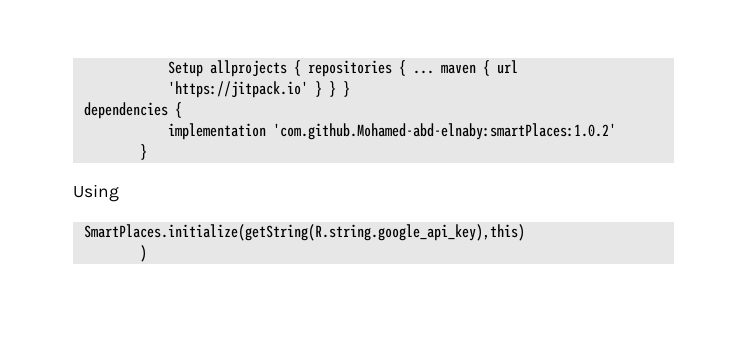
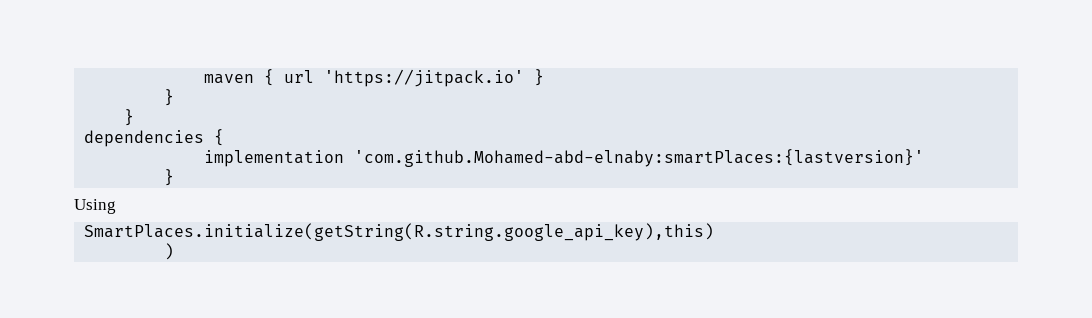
[167,60,434,77] Setup allprojects { repositories { ... -> (204, 79) none
[328,81,336,97] } -> [164,89,175,106] // } //
[272,123,616,140] 'com.github.Mohamed-abd-elnaby:smartPlaces:1.0.2' -> [354,149,925,167] 'com.github.Mohamed-abd-elnaby:smartPlaces:{lastversion}'

